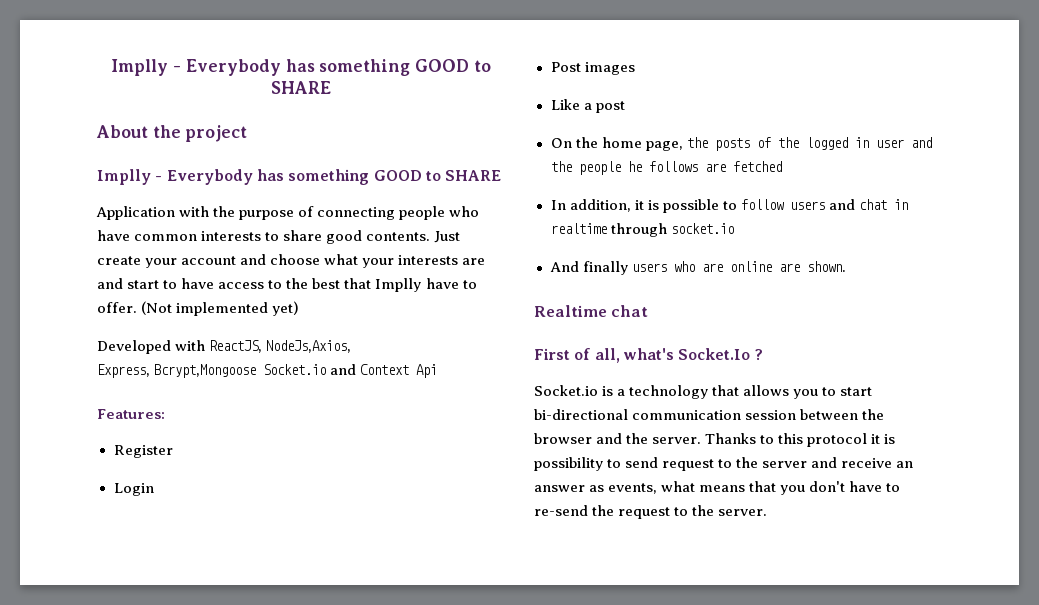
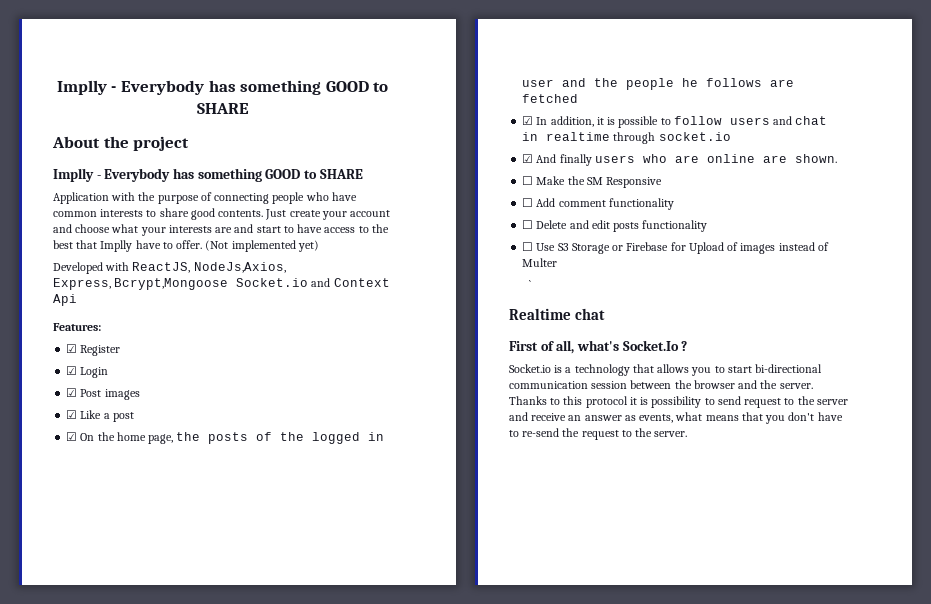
(165, 414) none -> [66,344,78,353] ☑
(173, 451) none -> [66,366,78,375] ☑
(154, 489) none -> [66,388,78,397] ☑
(635, 68) none -> [66,410,78,419] ☑
(625, 107) none -> [66,432,78,441] ☑
(782, 166) none -> [522,116,534,125] ☑
(734, 228) none -> [522,154,534,163] ☑
(846, 266) none -> [522,176,663,188] [522,198,674,210] [522,220,708,232] [522,242,829,254] [522,258,558,267] [528,280,531,289] // ☐ Make the SM Responsive // ☐ Add comment functionality // ☐ Delete and edit posts functionality // ☐ Use S3 Storage or Firebase for Upload of images instead of Multer // `

